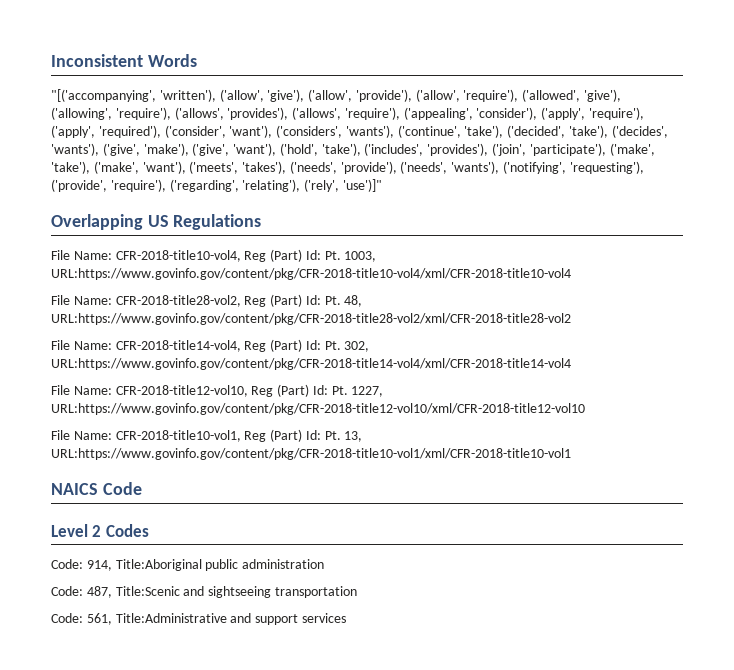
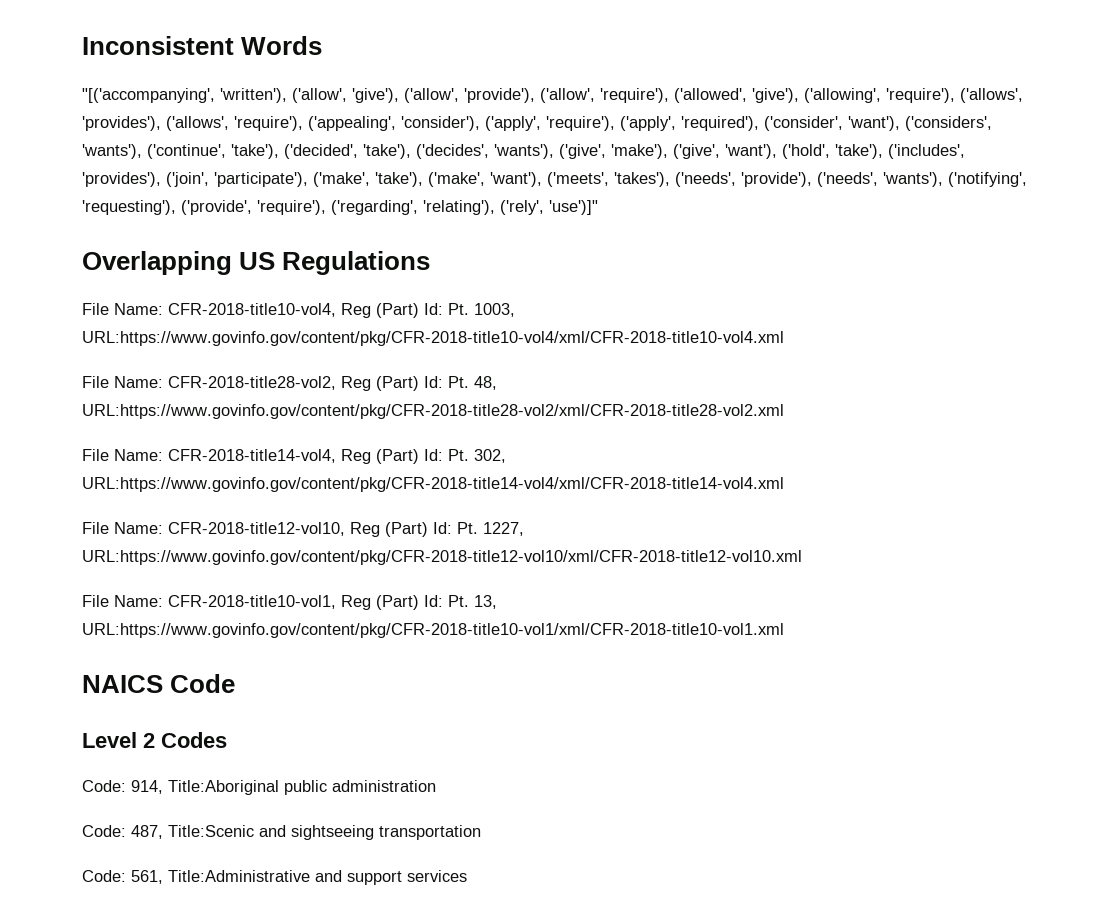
[51,268,571,280] URL:https://www.govinfo.gov/content/pkg/CFR-2018-title10-vol4/xml/CFR-2018-title10-vol4 -> [82,331,784,346] URL:https://www.govinfo.gov/content/pkg/CFR-2018-title10-vol4/xml/CFR-2018-title10-vol4.xml
[51,313,571,325] URL:https://www.govinfo.gov/content/pkg/CFR-2018-title28-vol2/xml/CFR-2018-title28-vol2 -> [82,404,784,419] URL:https://www.govinfo.gov/content/pkg/CFR-2018-title28-vol2/xml/CFR-2018-title28-vol2.xml
[51,358,571,370] URL:https://www.govinfo.gov/content/pkg/CFR-2018-title14-vol4/xml/CFR-2018-title14-vol4 -> [82,477,784,492] URL:https://www.govinfo.gov/content/pkg/CFR-2018-title14-vol4/xml/CFR-2018-title14-vol4.xml
[51,403,585,415] URL:https://www.govinfo.gov/content/pkg/CFR-2018-title12-vol10/xml/CFR-2018-title12-vol10 -> [82,550,802,565] URL:https://www.govinfo.gov/content/pkg/CFR-2018-title12-vol10/xml/CFR-2018-title12-vol10.xml
[51,448,571,460] URL:https://www.govinfo.gov/content/pkg/CFR-2018-title10-vol1/xml/CFR-2018-title10-vol1 -> [82,623,784,638] URL:https://www.govinfo.gov/content/pkg/CFR-2018-title10-vol1/xml/CFR-2018-title10-vol1.xml

